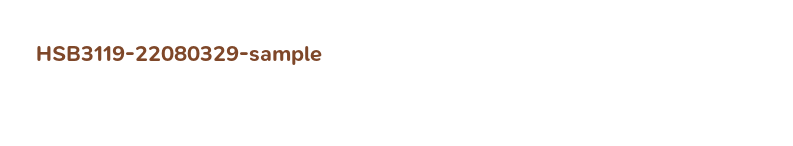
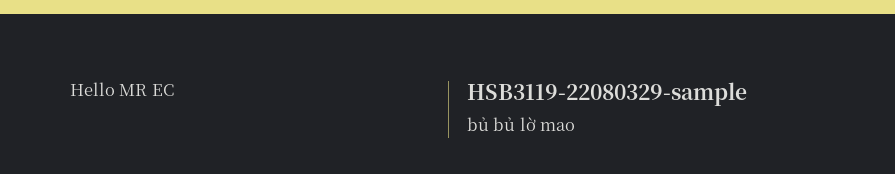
[36,46,322,65] HSB3119-22080329-sample -> [70,82,174,96] [467,82,747,106] [467,117,576,131] Hello MR EC // HSB3119-22080329-sample // bủ bủ lờ mao

